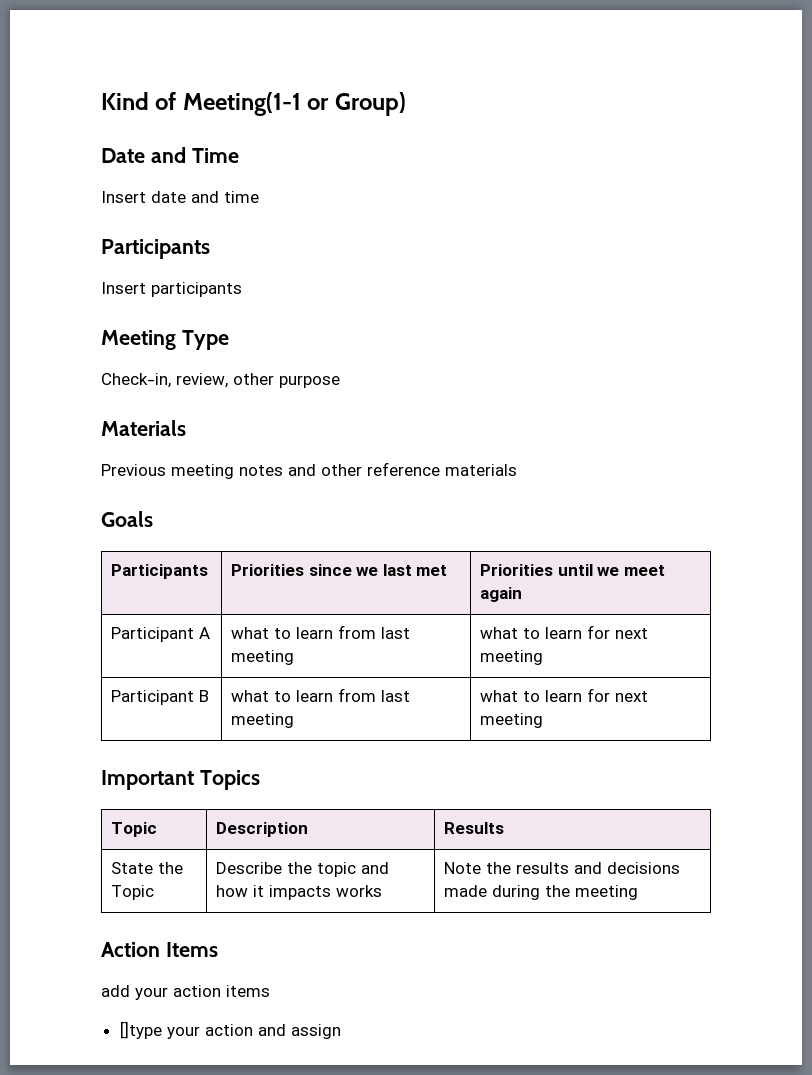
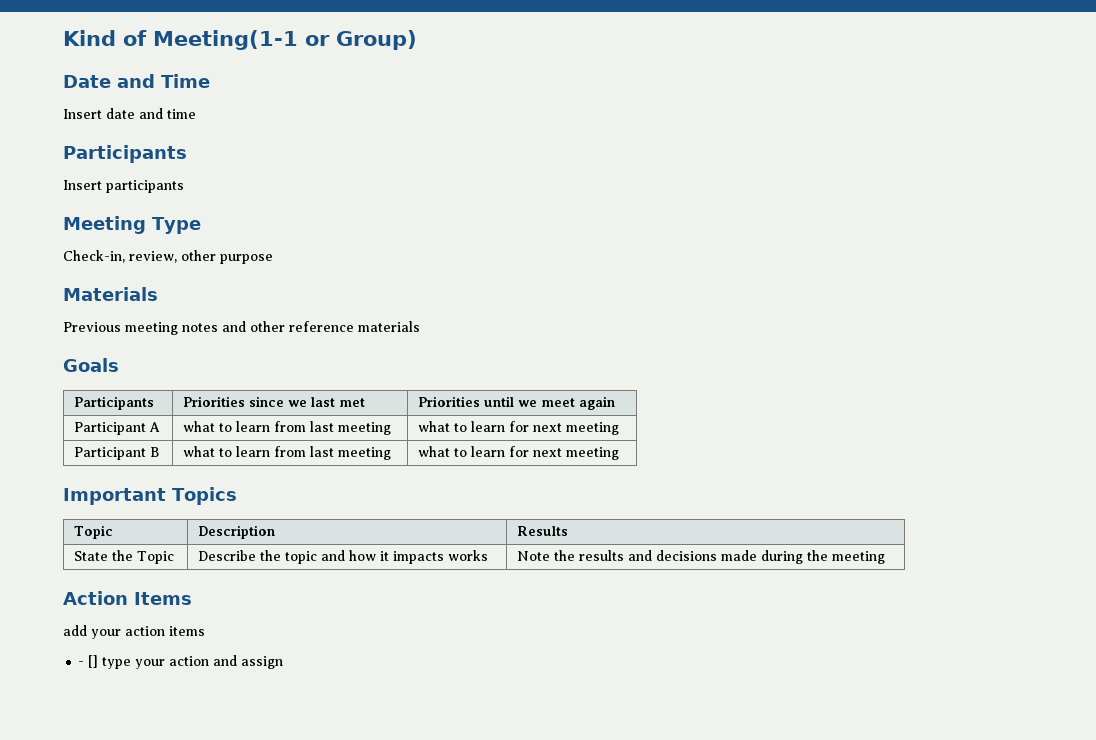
[119,1021,162,1039] []type -> [78,655,132,669] - [] type

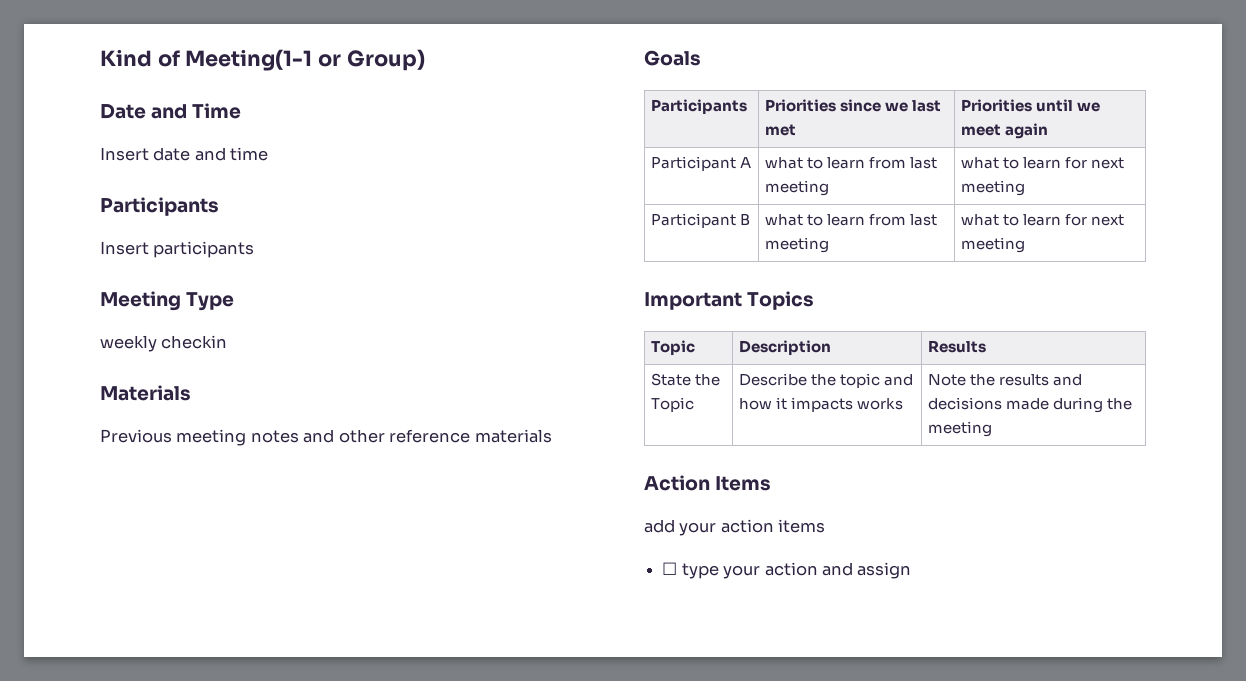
[63,250,273,264] Check-in, review, other purpose -> [100,335,228,352] weekly checkin
[78,655,99,668] - [] -> [662,562,678,575] ☐

